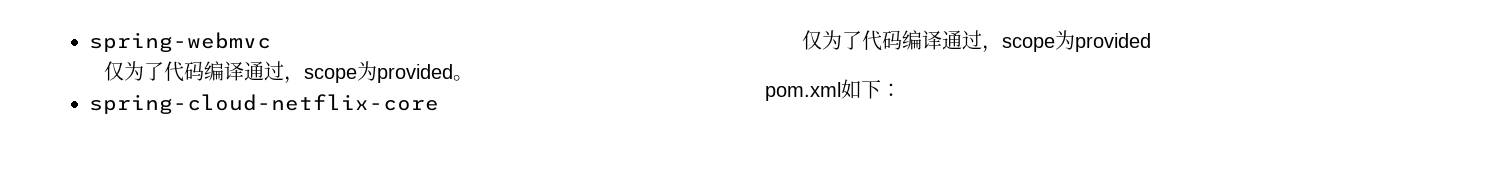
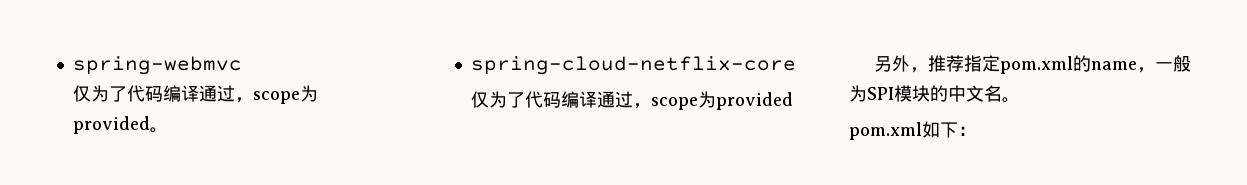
(1152, 42) none -> [873,55,1191,74] [849,85,1020,103] // 另外，推荐指定pom.xml的name，一般为SPI模块的中文名。

